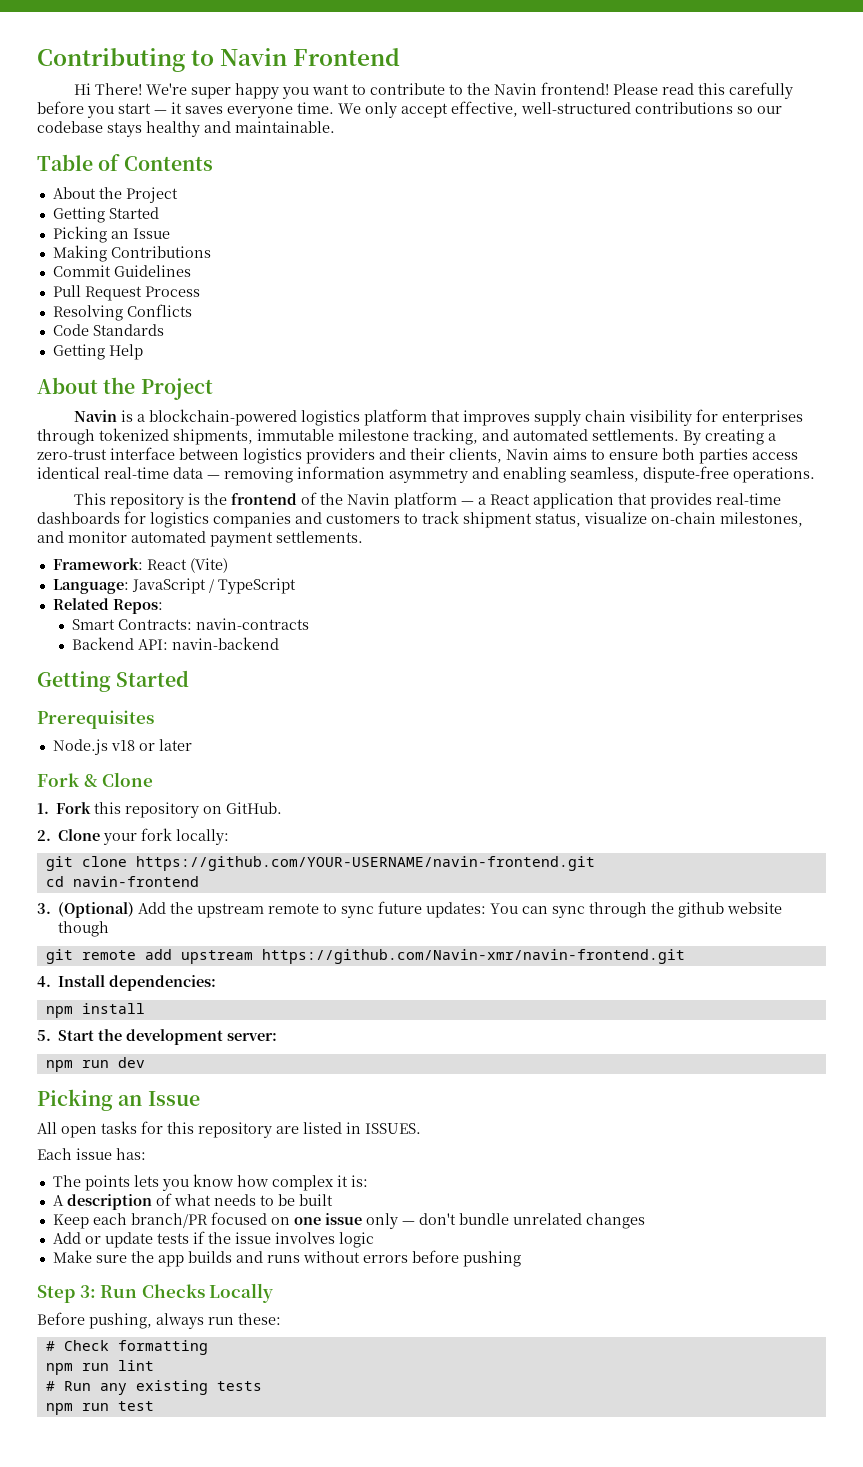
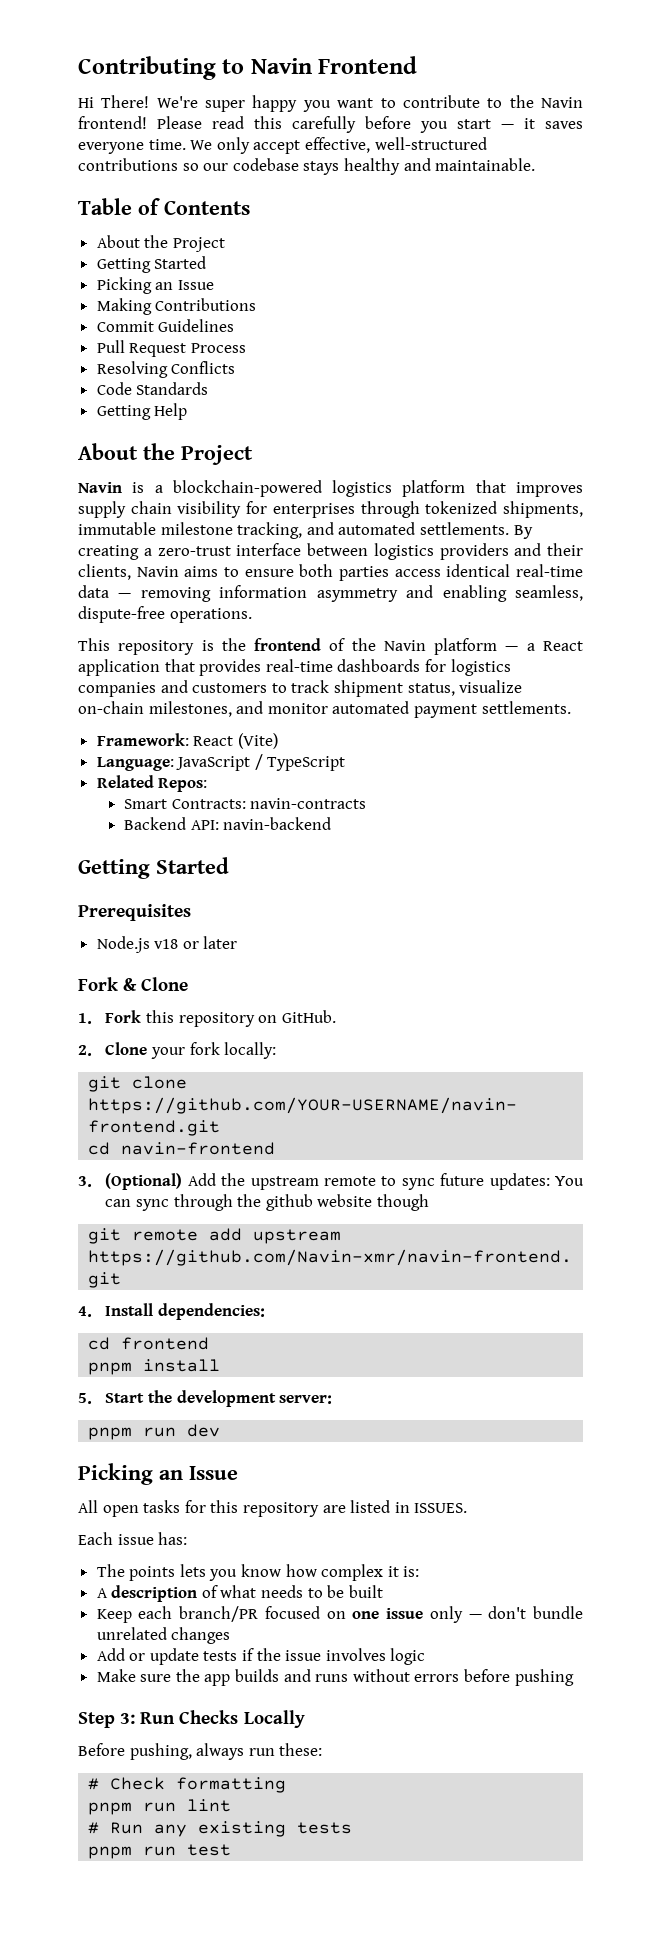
[45,1006,73,1018] npm -> [88,1337,210,1350] [88,1362,133,1375] cd frontend // pnpm
[45,1060,73,1072] npm -> [88,1427,133,1440] pnpm
[45,1363,73,1375] npm -> [88,1802,133,1815] pnpm
[45,1403,73,1415] npm -> [88,1846,133,1859] pnpm

